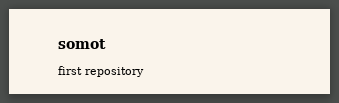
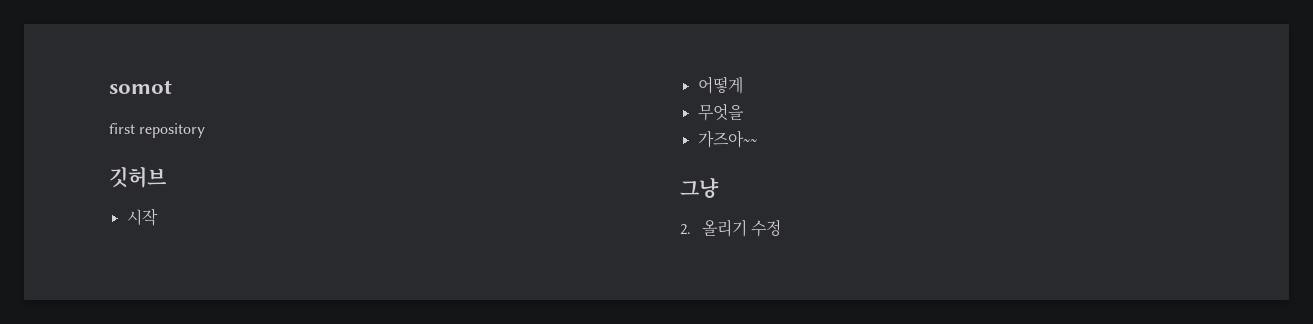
(144, 72) none -> [109,166,166,188] [126,208,158,226] [697,76,743,94] [697,103,744,121] [697,130,757,148] [680,177,719,198] [680,219,781,237] // 깃허브 // 시작 // 어떻게 // 무엇을 // 가즈아~~ // 그냥 // 2. 올리기 수정

